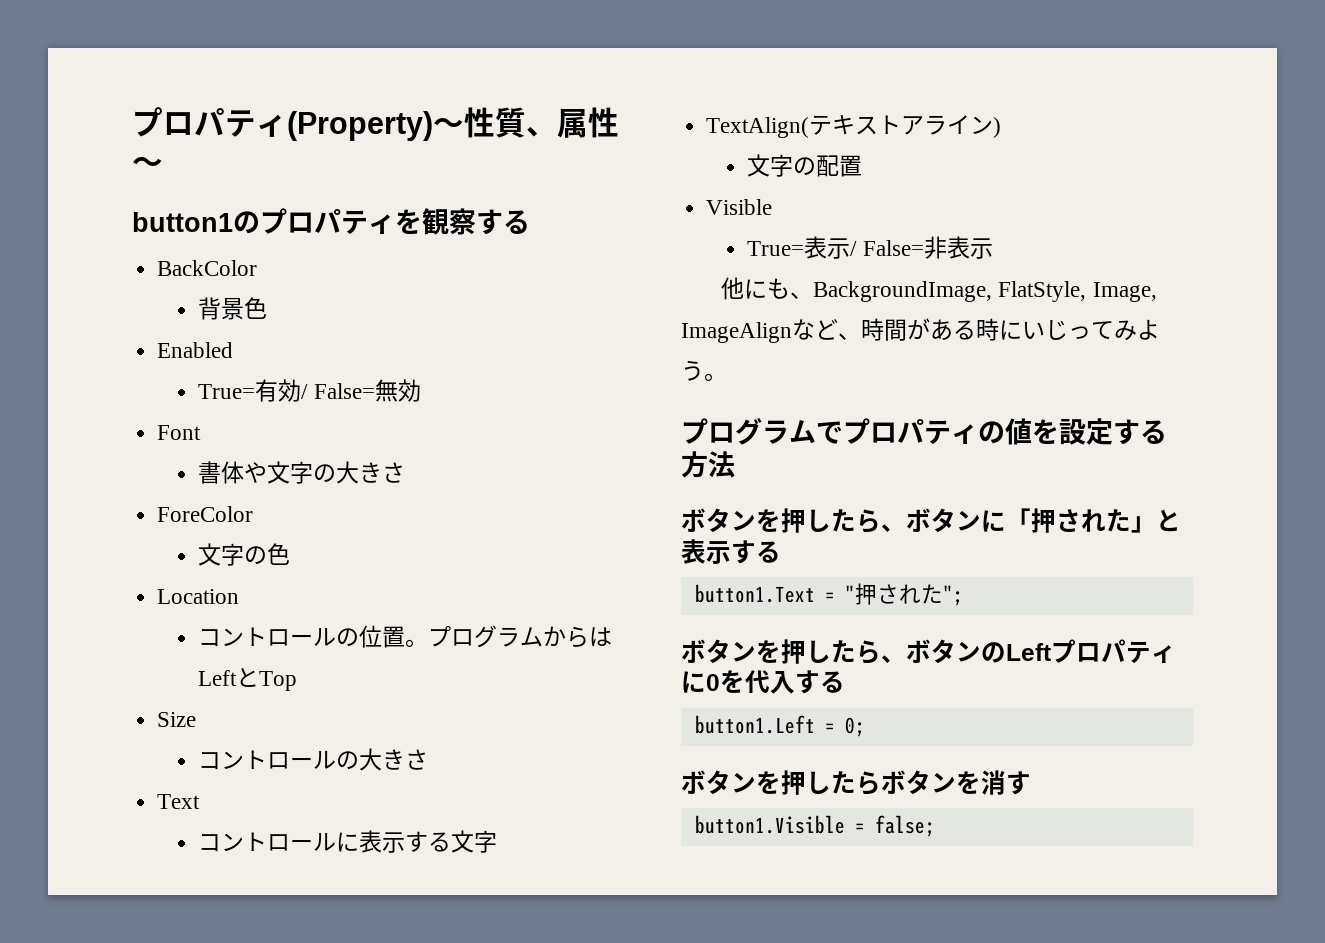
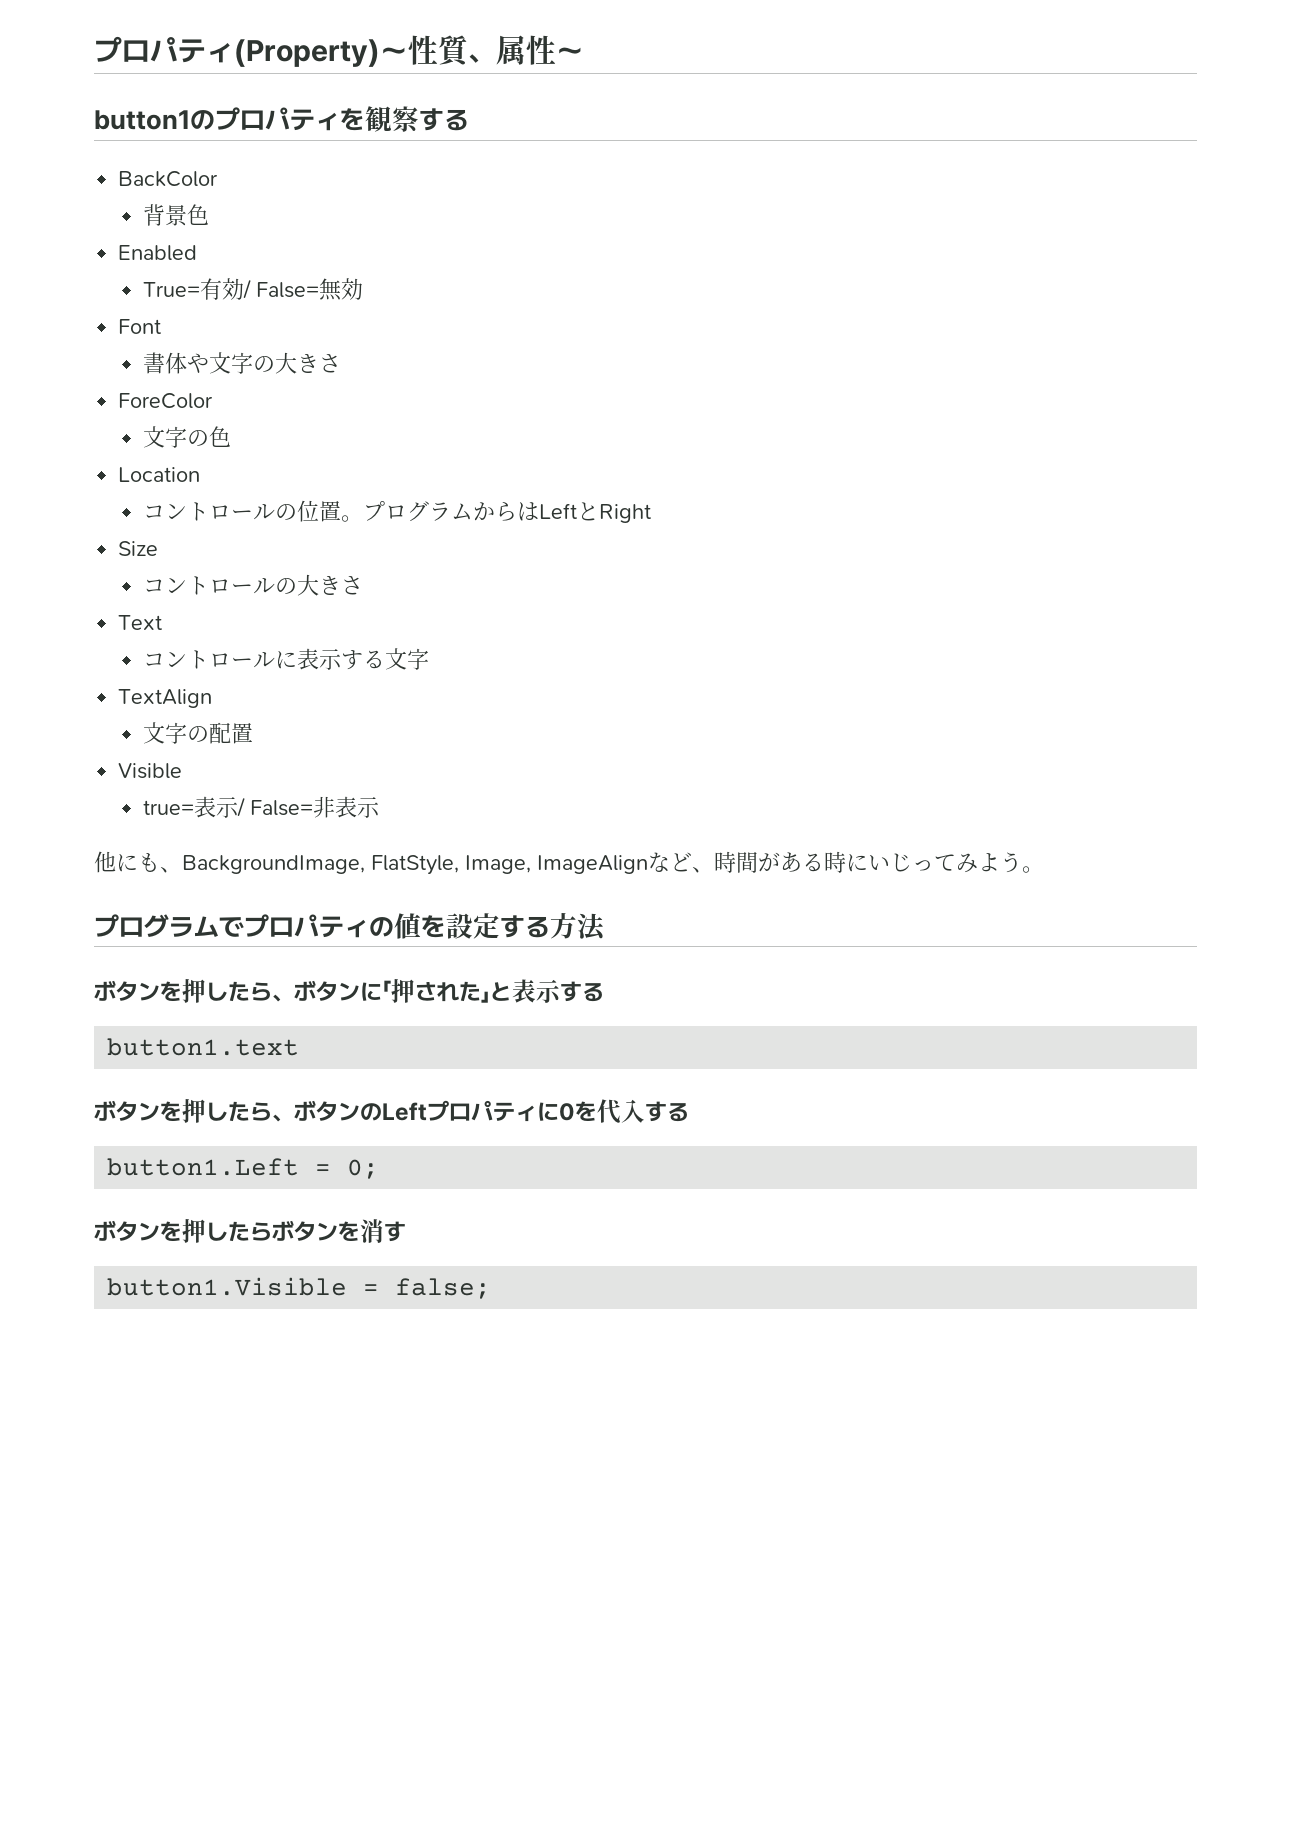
[259,671,298,691] Top -> [599,504,652,523] Right
[706,115,1002,138] TextAlign(テキストアライン) -> [118,689,213,708] TextAlign
[747,241,805,256] True= -> [143,800,195,815] true=
[694,583,963,606] button1.Text = "押された"; -> [107,1038,300,1056] button1.text

